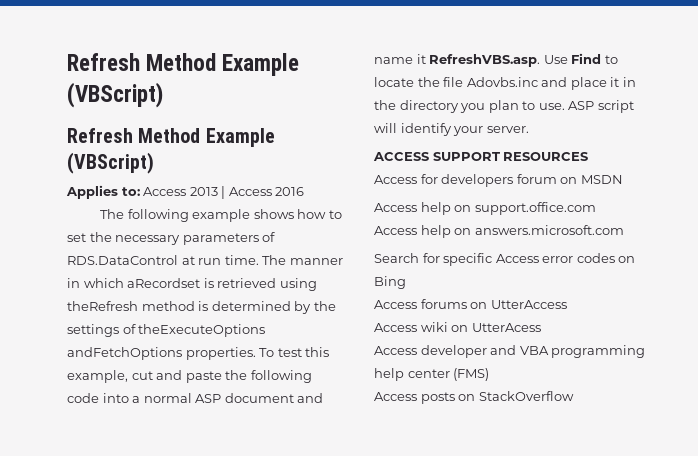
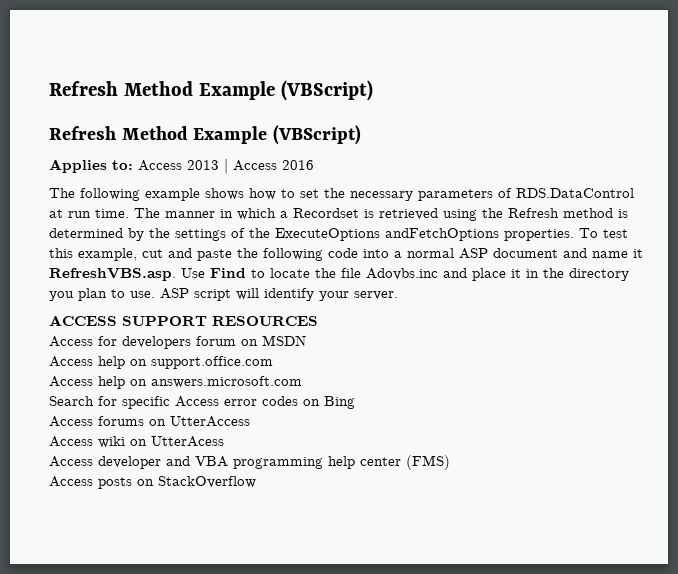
[127,278,201,288] aRecordset -> [280,208,359,218] a Recordset
[67,301,138,311] theRefresh -> [482,208,559,218] the Refresh
[138,324,266,337] theExecuteOptions -> [249,228,380,241] the ExecuteOptions

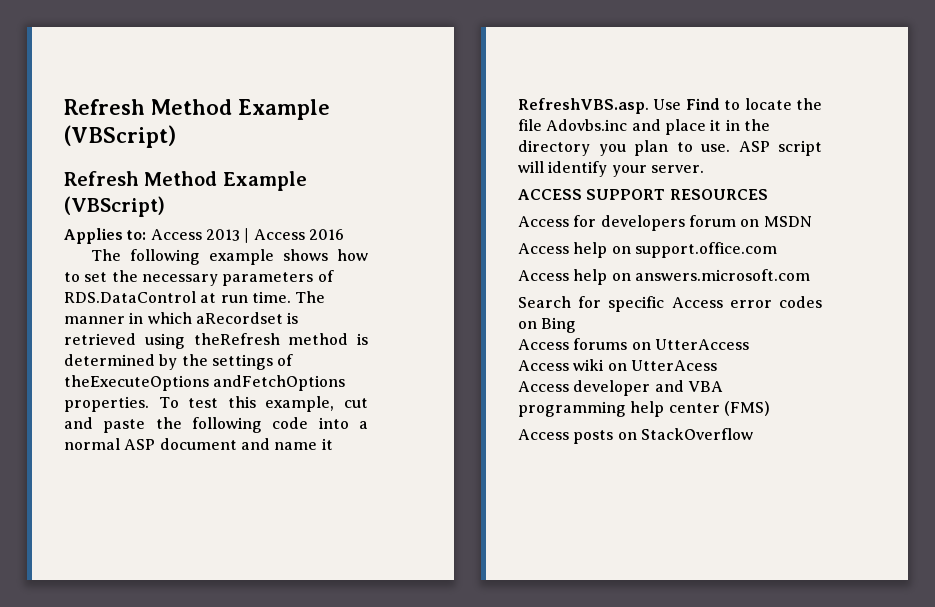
[280,208,359,218] a Recordset -> [195,312,283,324] aRecordset
[482,208,559,218] the Refresh -> [193,333,280,345] theRefresh
[249,228,380,241] the ExecuteOptions -> [64,375,209,391] theExecuteOptions

